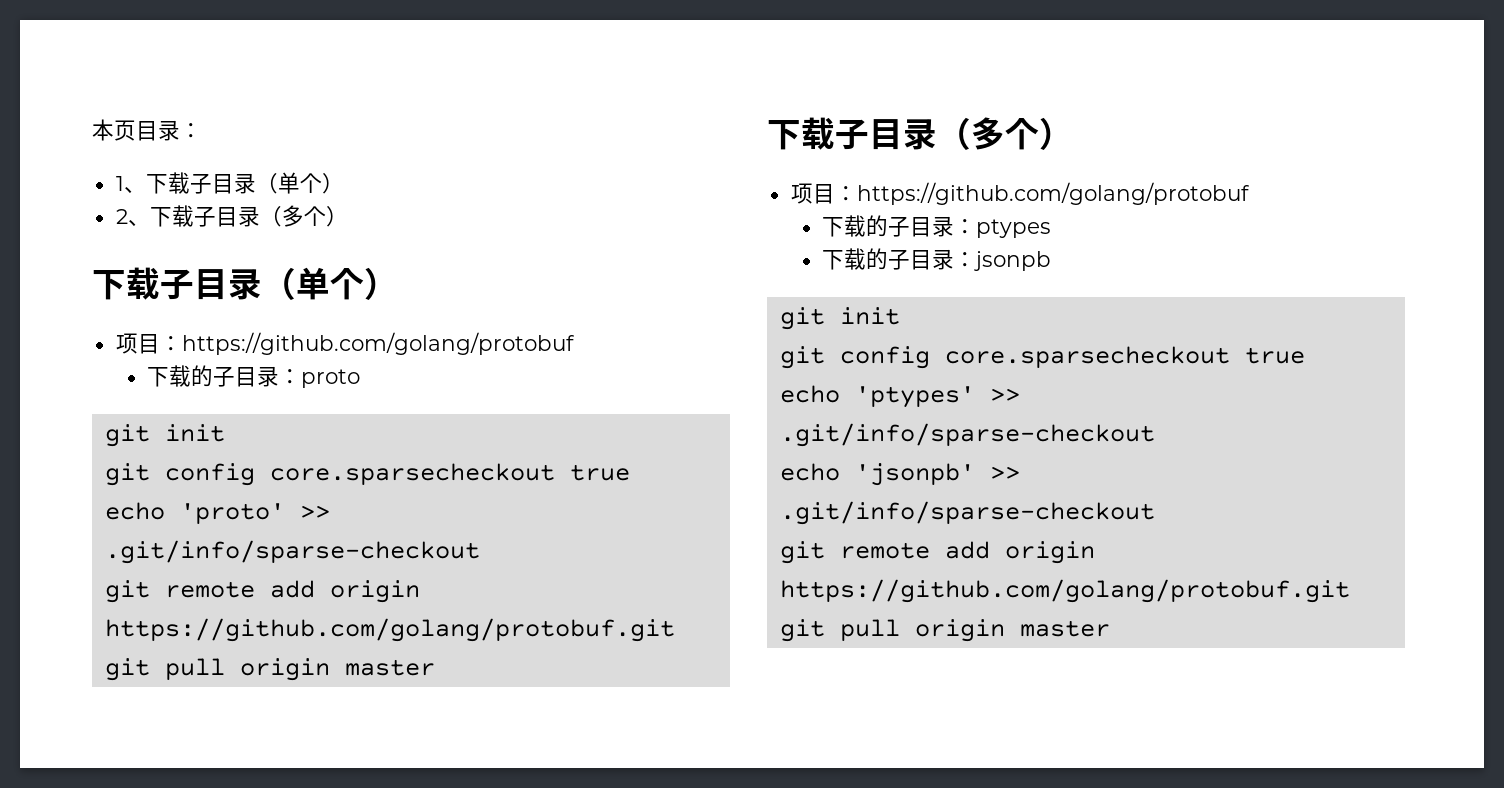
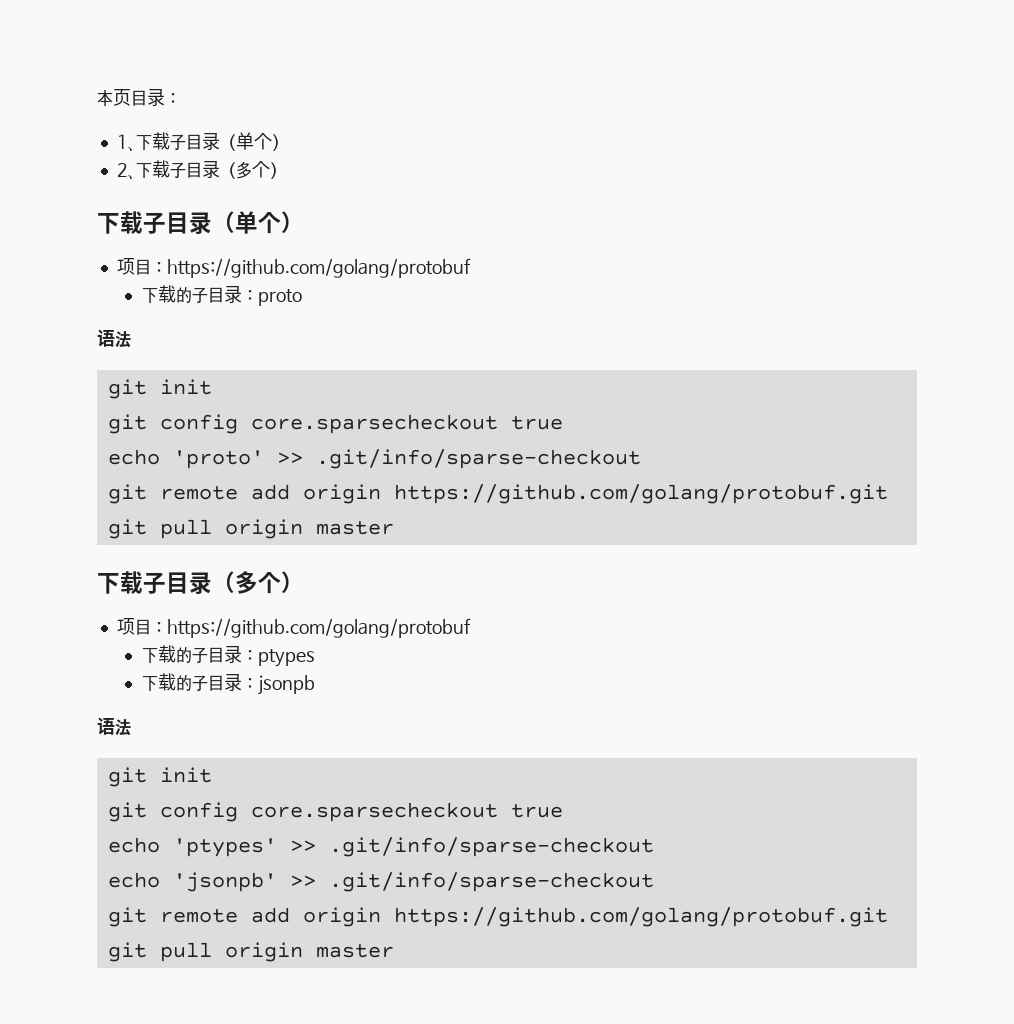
(360, 378) none -> [97,329,131,348] // 语法
(1051, 261) none -> [97,717,131,736] // 语法

